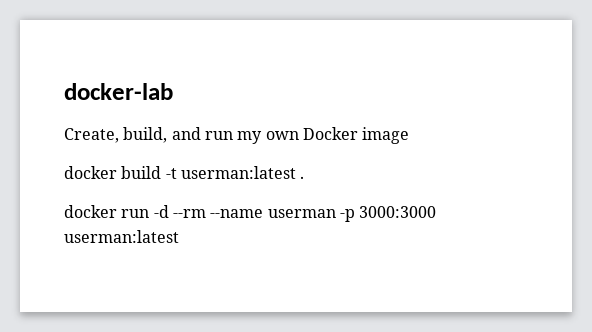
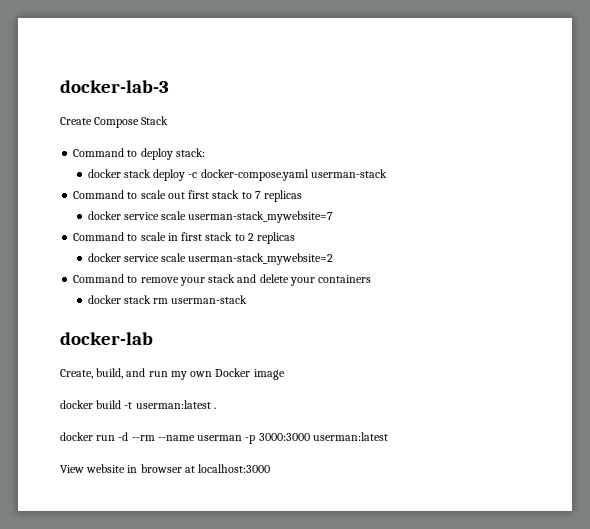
(64, 91) none -> [60,80,169,93] [60,116,169,128] [73,148,205,160] [87,169,387,181] [73,190,303,202] [87,211,334,223] [73,232,296,244] [87,253,334,265] [73,274,372,286] [87,295,248,304] docker-lab-3 // Create Compose Stack // Command to deploy stack: // docker stack deploy -c docker-compose.yaml userman-stack // Command to scale out first stack to 7 replicas // docker service scale userman-stack_mywebsite=7 // Command to scale in first stack to 2 replicas // docker service scale userman-stack_mywebsite=2 // Command to remove your stack and delete your containers // docker stack rm userman-stack //
(179, 236) none -> [60,464,271,473] // View website in browser at localhost:3000

